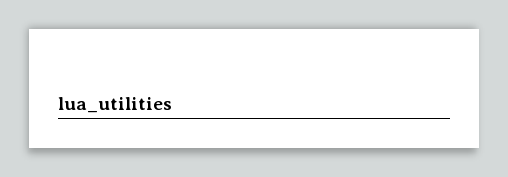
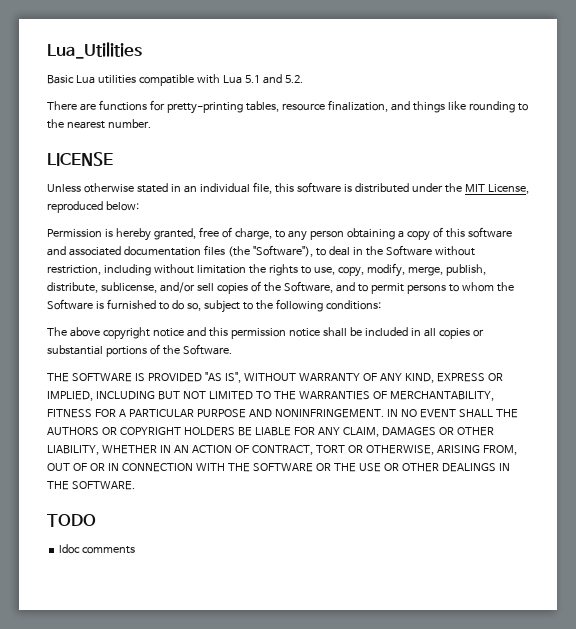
[58,97,172,113] lua_utilities -> [47,42,142,59] [47,74,303,86] [47,100,528,114] [47,119,151,129] [47,152,113,166] [47,182,529,194] [47,201,139,213] [47,227,512,241] [47,245,475,257] [47,263,486,277] [47,281,514,294] [47,299,381,313] [47,327,484,340] [47,344,232,357] [47,372,503,383] [47,391,494,401] [47,409,518,418] [47,427,494,437] [47,445,517,455] [47,463,510,472] [47,481,135,490] [47,514,96,527] [59,544,136,554] Lua_Utilities // Basic Lua utilities compatible with Lua 5.1 and 5.2. // There are functions for pretty-printing tables, resource finalization, and things like rounding to the nearest number. // LICENSE // Unless otherwise stated in an individual file, this software is distributed under the MIT License, reproduced below: // Permission is hereby granted, free of charge, to any person obtaining a copy of this software and associated documentation files (the "Software"), to deal in the Software without restriction, including without limitation the rights to use, copy, modify, merge, publish, distribute, sublicense, and/or sell copies of the Software, and to permit persons to whom the Software is furnished to do so, subject to the following conditions: // The above copyright notice and this permission notice shall be included in all copies or substantial portions of the Software. // THE SOFTWARE IS PROVIDED "AS IS", WITHOUT WARRANTY OF ANY KIND, EXPRESS OR IMPLIED, INCLUDING BUT NOT LIMITED TO THE WARRANTIES OF MERCHANTABILITY, FITNESS FOR A PARTICULAR PURPOSE AND NONINFRINGEMENT. IN NO EVENT SHALL THE AUTHORS OR COPYRIGHT HOLDERS BE LIABLE FOR ANY CLAIM, DAMAGES OR OTHER LIABILITY, WHETHER IN AN ACTION OF CONTRACT, TORT OR OTHERWISE, ARISING FROM, OUT OF OR IN CONNECTION WITH THE SOFTWARE OR THE USE OR OTHER DEALINGS IN THE SOFTWARE. // TODO // ldoc comments

